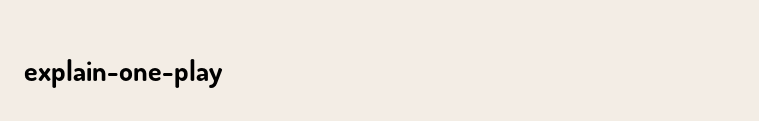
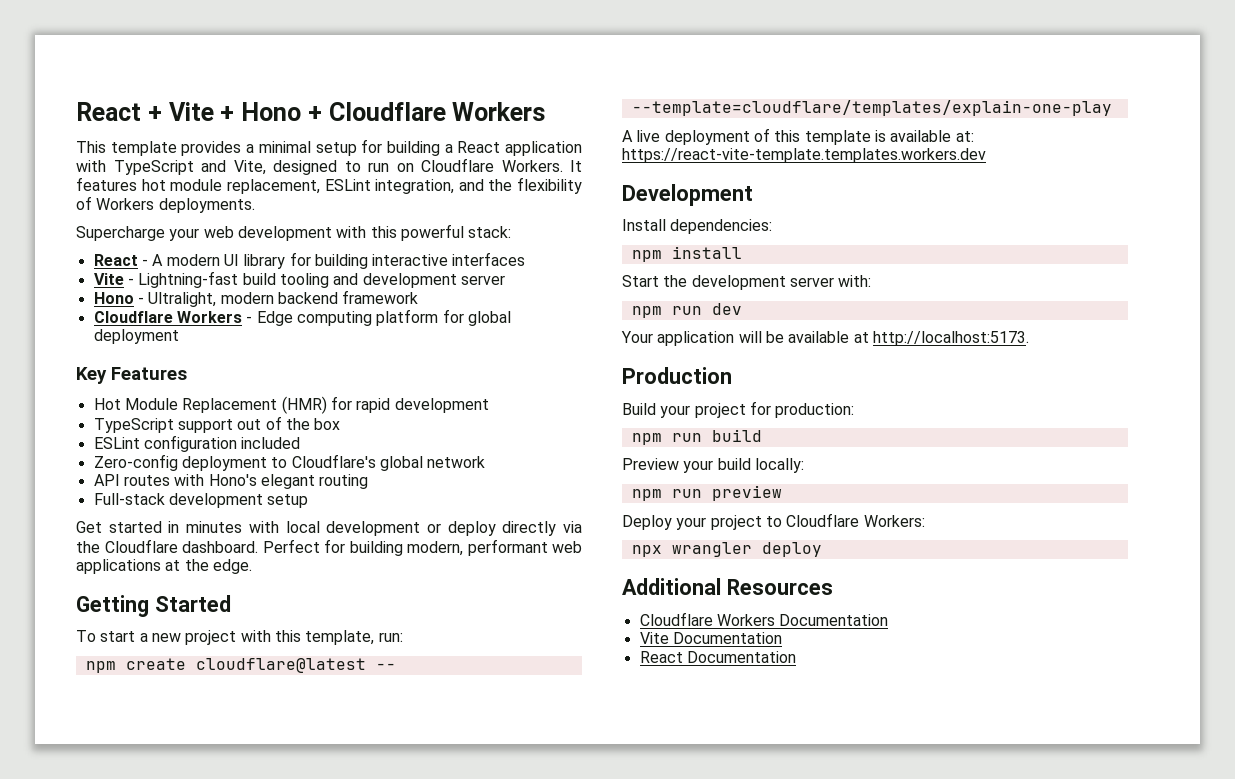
[24,59,223,88] explain-one-play -> [76,102,546,121] [76,139,582,156] [76,158,582,175] [76,177,582,194] [76,196,255,213] [76,224,512,241] [93,252,526,269] [93,271,505,288] [93,290,419,307] [93,309,511,326] [93,329,179,344] [76,367,187,384] [93,396,489,414] [93,416,341,433] [93,435,301,452] [93,454,486,471] [93,474,369,489] [93,493,309,508] [76,521,582,536] [76,539,582,556] [76,559,252,574] [76,595,231,617] [76,630,403,645] [85,658,396,673] [631,100,1112,116] [622,128,974,145] [622,148,986,163] [622,184,753,206] [622,219,773,234] [631,246,742,262] [622,275,872,290] [631,303,742,318] [621,331,1029,346] [622,367,732,384] [622,401,855,418] [631,429,762,445] [622,458,804,473] [631,485,782,501] [622,513,925,530] [631,542,822,557] [622,578,833,595] [639,612,889,626] [639,632,782,644] [639,651,796,663] React + Vite + Hono + Cloudflare Workers // This template provides a minimal setup for building a React application with TypeScript and Vite, designed to run on Cloudflare Workers. It features hot module replacement, ESLint integration, and the flexibility of Workers deployments. // Supercharge your web development with this powerful stack: // React - A modern UI library for building interactive interfaces // Vite - Lightning-fast build tooling and development server // Hono - Ultralight, modern backend framework // Cloudflare Workers - Edge computing platform for global deployment // Key Features // Hot Module Replacement (HMR) for rapid development // TypeScript support out of the box // ESLint configuration included // Zero-config deployment to Cloudflare's global network // API routes with Hono's elegant routing // Full-stack development setup // Get started in minutes with local development or deploy directly via the Cloudflare dashboard. Perfect for building modern, performant web applications at the edge. // Getting Started // To start a new project with this template, run: // npm create cloudflare@latest -- --template=cloudflare/templates/explain-one-play // A live deployment of this template is available at: https://react-vite-template.templates.workers.dev // Development // Install dependencies: // npm install // Start the development server with: // npm run dev // Your application will be available at http://localhost:5173. // Production // Build your project for production: // npm run build // Preview your build locally: // npm run preview // Deploy your project to Cloudflare Workers: // npx wrangler deploy // Additional Resources // Cloudflare Workers Documentation // Vite Documentation // React Documentation

